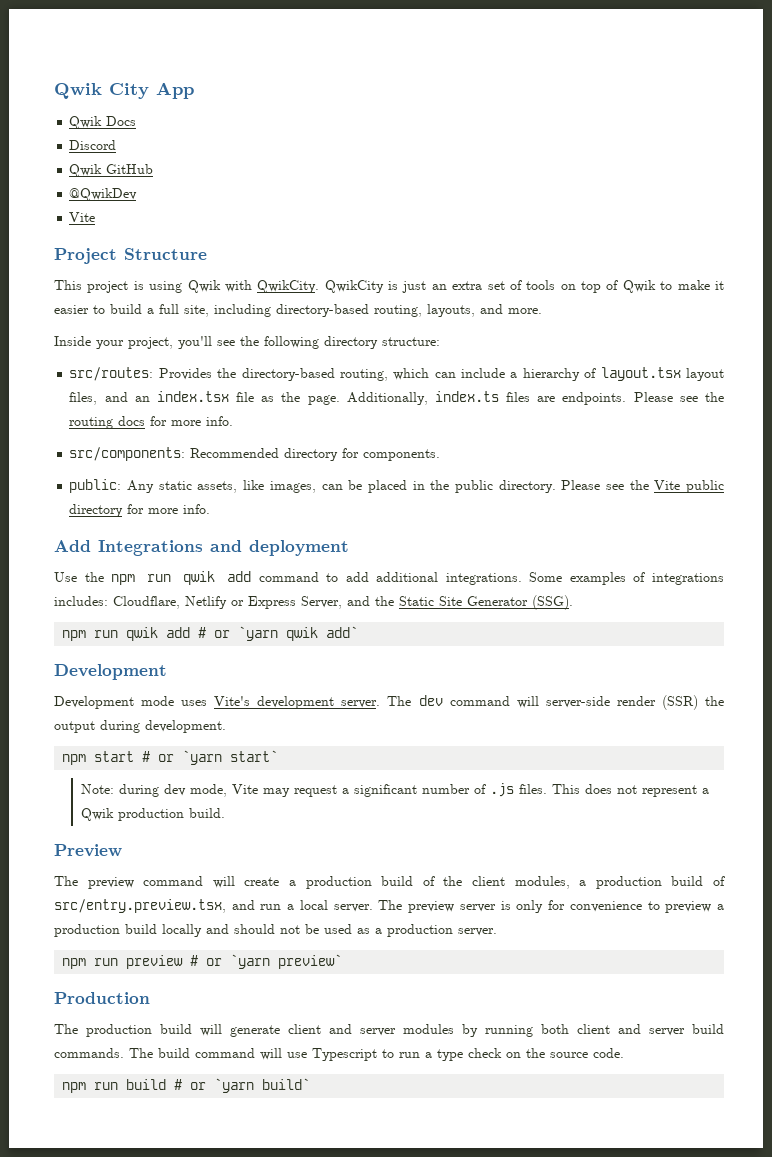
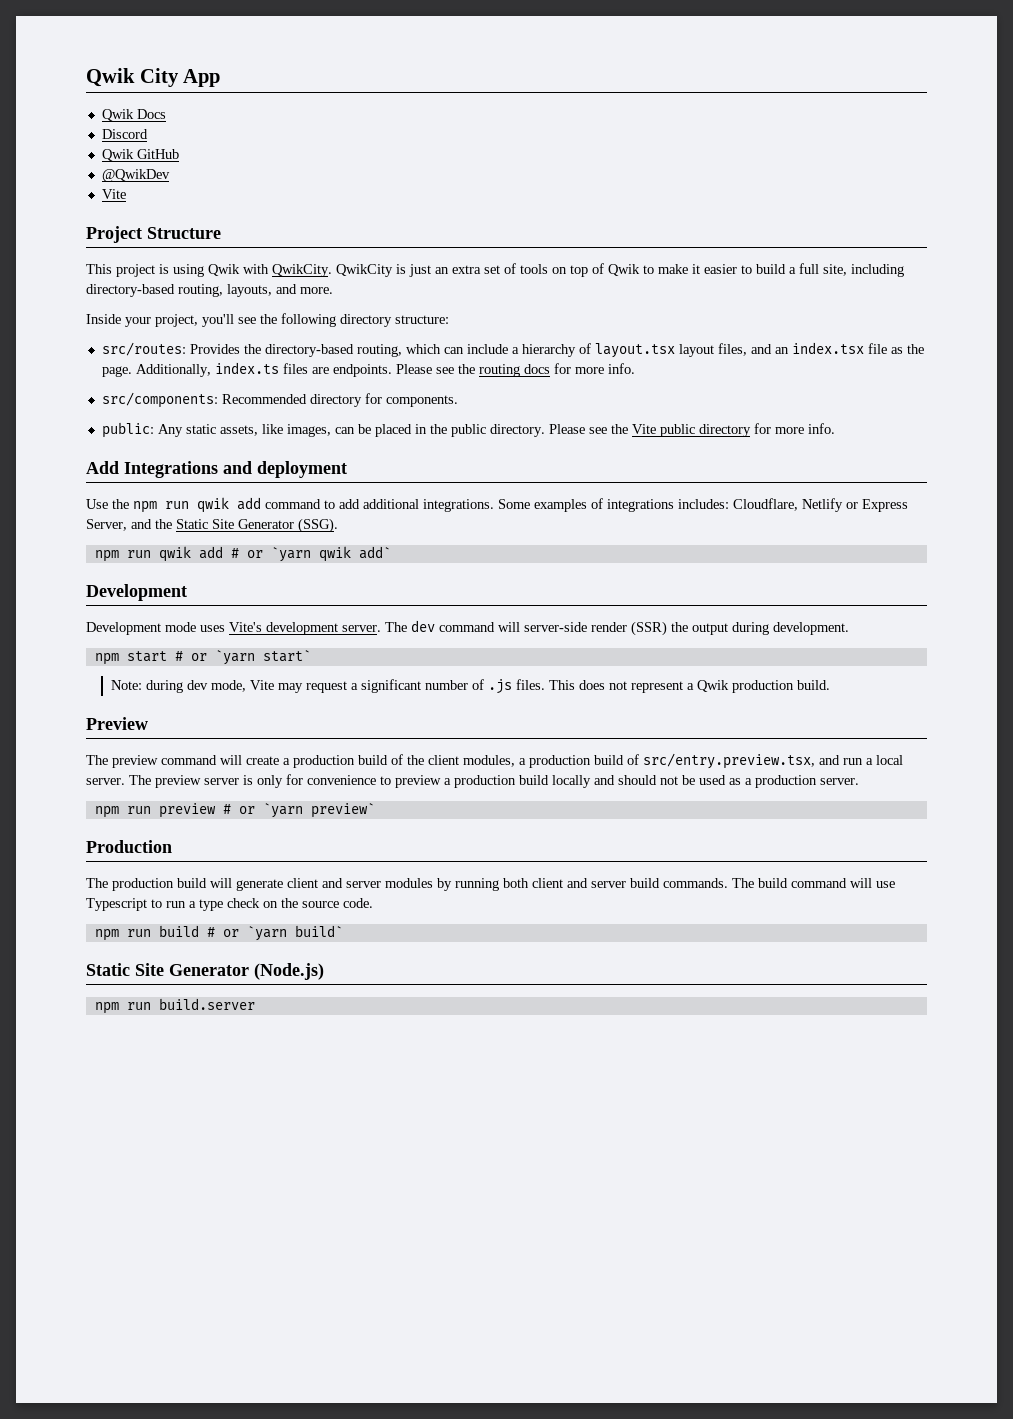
(311, 1084) none -> [86,963,324,980] [94,998,255,1014] // Static Site Generator (Node.js) // npm run build.server

